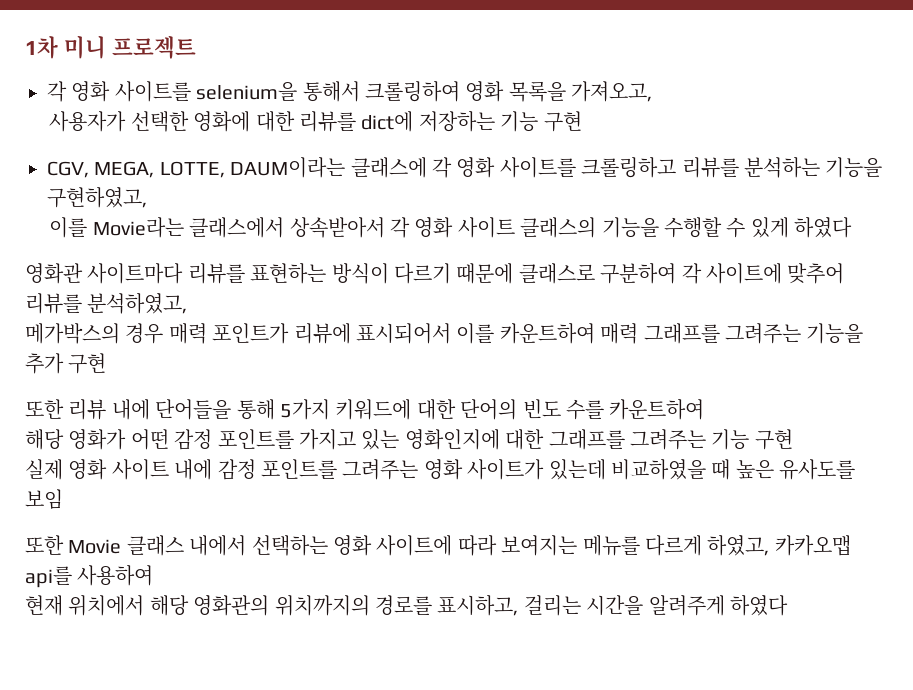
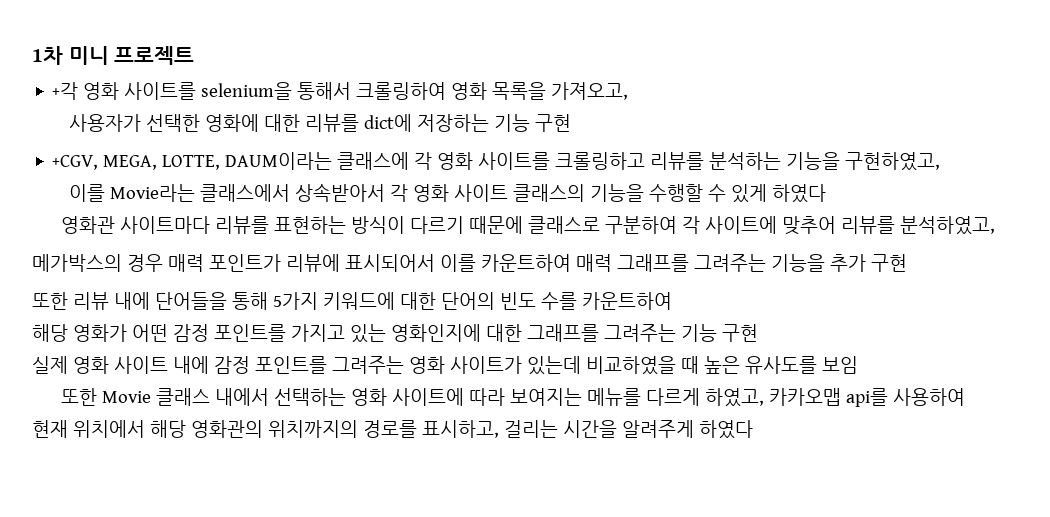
[47,81,67,102] 각 -> [52,82,79,100] +각
[47,161,89,178] CGV, -> [52,155,99,170] +CGV,

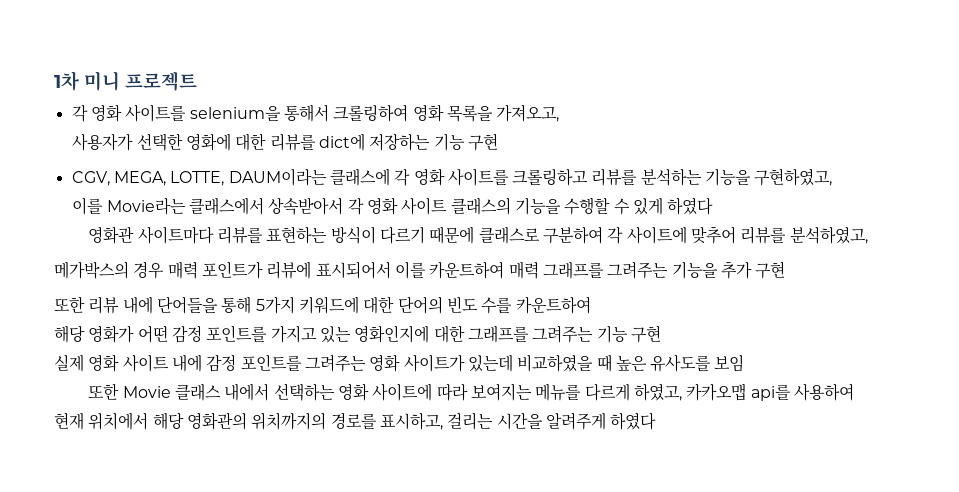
[52,82,79,100] +각 -> [71,104,88,122] 각
[52,155,99,170] +CGV, -> [71,171,110,186] CGV,

